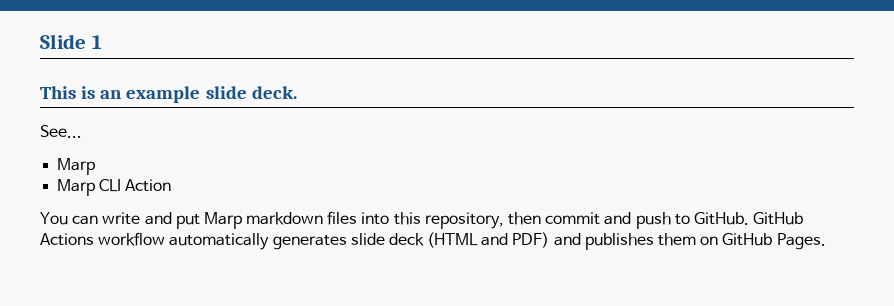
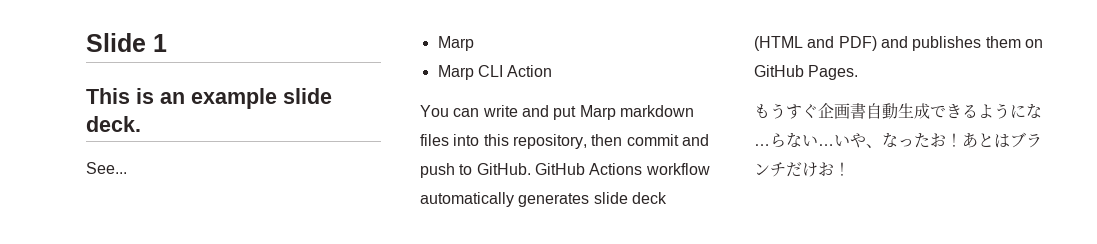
(826, 241) none -> [754,103,1042,119] [754,132,1042,148] [754,162,850,177] // もうすぐ企画書自動生成できるようにな…らない…いや、なったお！あとはブランチだけお！

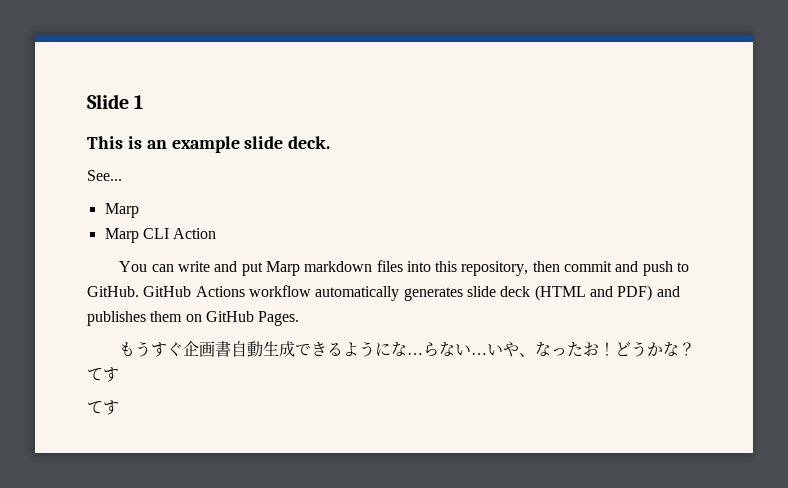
[962,132,1042,148] [754,162,850,177] あとはブランチだけお！ -> [615,341,696,357] [87,367,119,382] [87,400,119,415] どうかな？てす // てす

